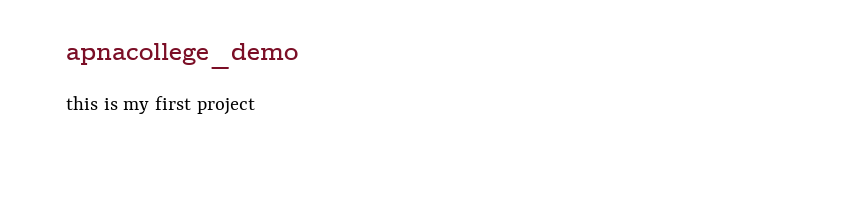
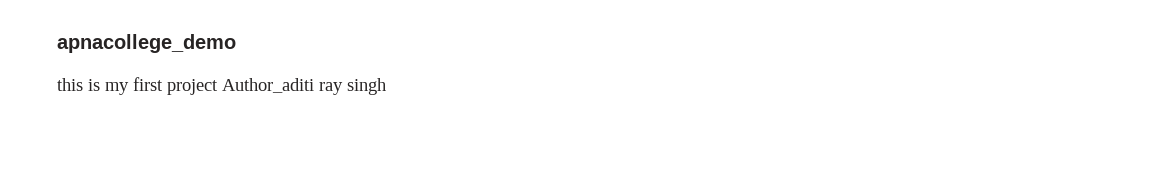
(255, 106) none -> [222,78,386,95] Author_aditi ray singh

